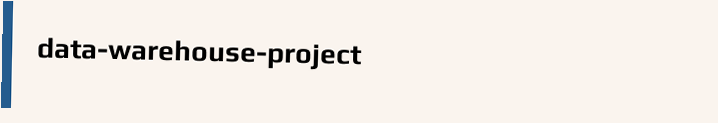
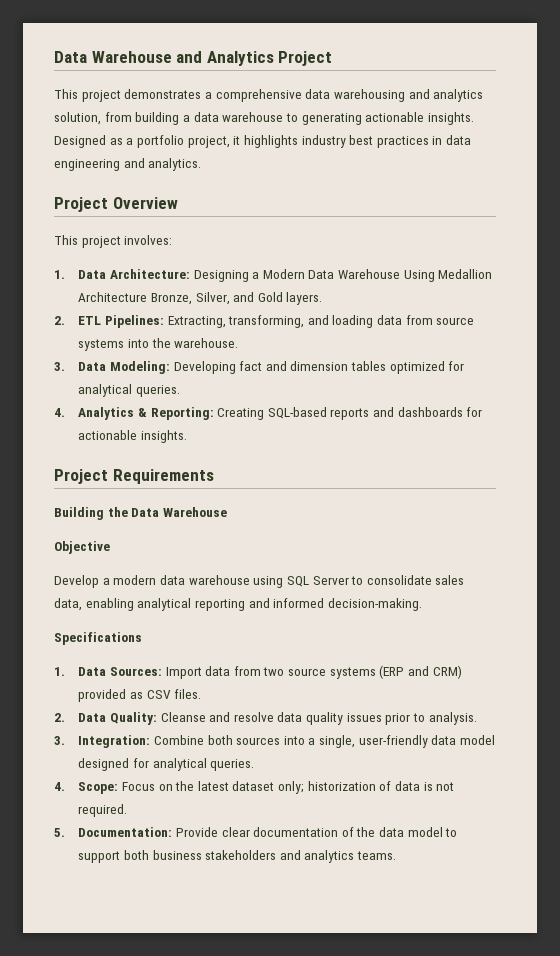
[36,37,362,72] data-warehouse-project -> [54,51,333,66] [54,89,484,102] [54,112,474,125] [54,135,472,148] [54,158,202,171] [54,197,178,212] [54,235,173,248] [54,269,493,282] [78,292,323,305] [54,315,475,328] [78,338,239,351] [54,361,465,374] [78,384,180,397] [54,407,483,420] [78,430,187,443] [54,469,214,484] [54,507,227,520] [54,541,110,554] [54,575,465,588] [54,598,422,611] [54,632,142,645] [54,665,462,679] [78,689,202,702] [54,712,477,725] [54,735,496,748] [78,758,255,771] [54,781,455,794] [78,804,128,817] [54,827,458,837] [78,850,397,863] Data Warehouse and Analytics Project // This project demonstrates a comprehensive data warehousing and analytics solution, from building a data warehouse to generating actionable insights. Designed as a portfolio project, it highlights industry best practices in data engineering and analytics. // Project Overview // This project involves: // 1. Data Architecture: Designing a Modern Data Warehouse Using Medallion Architecture Bronze, Silver, and Gold layers. // 2. ETL Pipelines: Extracting, transforming, and loading data from source systems into the warehouse. // 3. Data Modeling: Developing fact and dimension tables optimized for analytical queries. // 4. Analytics & Reporting: Creating SQL-based reports and dashboards for actionable insights. // Project Requirements // Building the Data Warehouse // Objective // Develop a modern data warehouse using SQL Server to consolidate sales data, enabling analytical reporting and informed decision-making. // Specifications // 1. Data Sources: Import data from two source systems (ERP and CRM) provided as CSV files. // 2. Data Quality: Cleanse and resolve data quality issues prior to analysis. // 3. Integration: Combine both sources into a single, user-friendly data model designed for analytical queries. // 4. Scope: Focus on the latest dataset only; historization of data is not required. // 5. Documentation: Provide clear documentation of the data model to support both business stakeholders and analytics teams.

